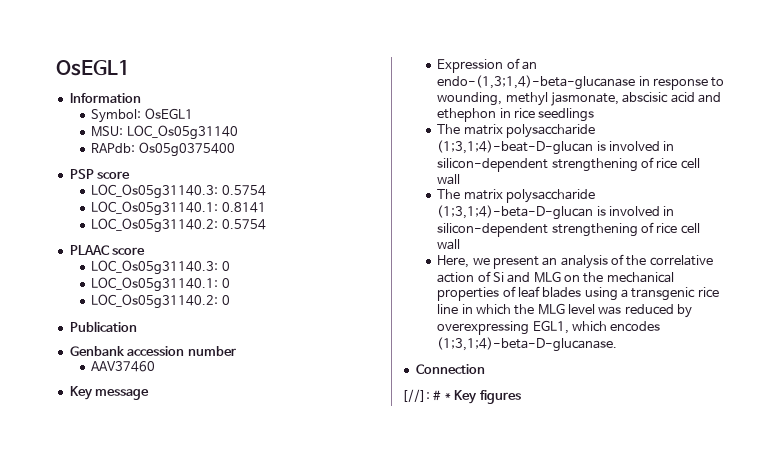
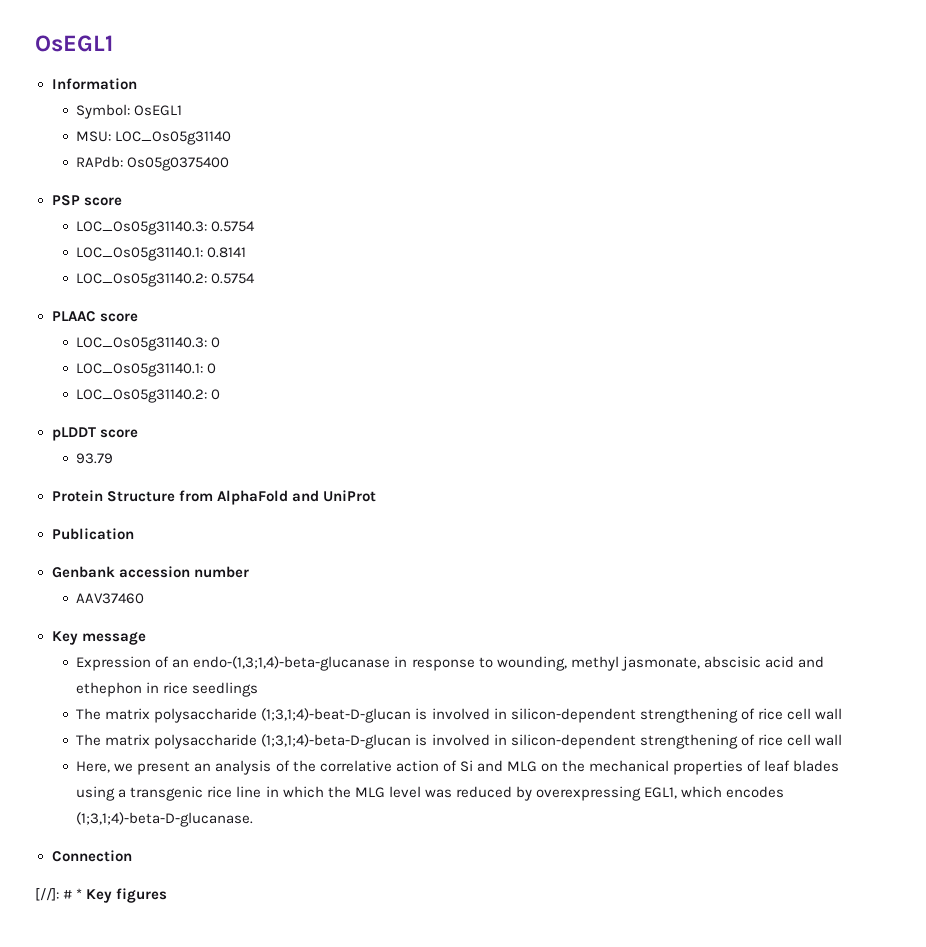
(230, 300) none -> [51,427,138,441] [76,453,114,464] [51,490,376,505] // pLDDT score // 93.79 // Protein Structure from AlphaFold and UniProt

